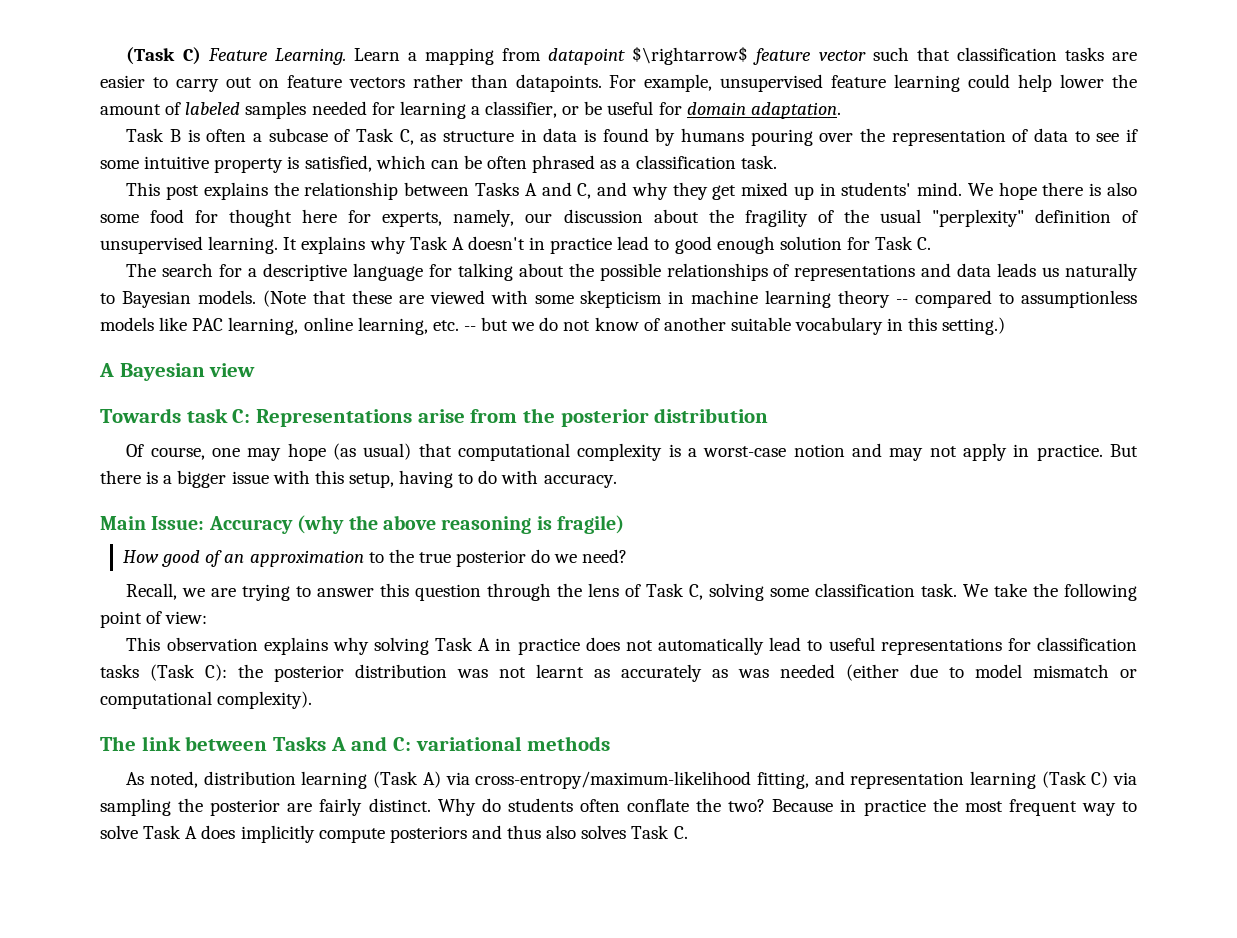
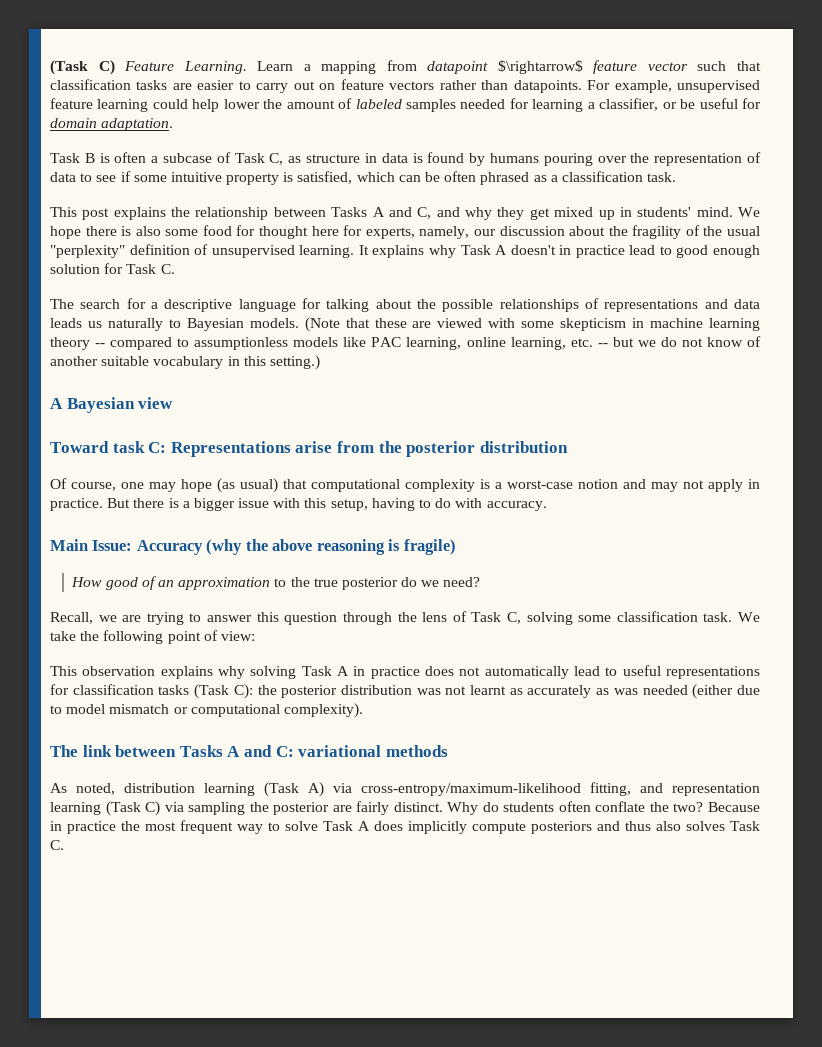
[100,408,181,423] Towards -> [50,441,109,453] Toward

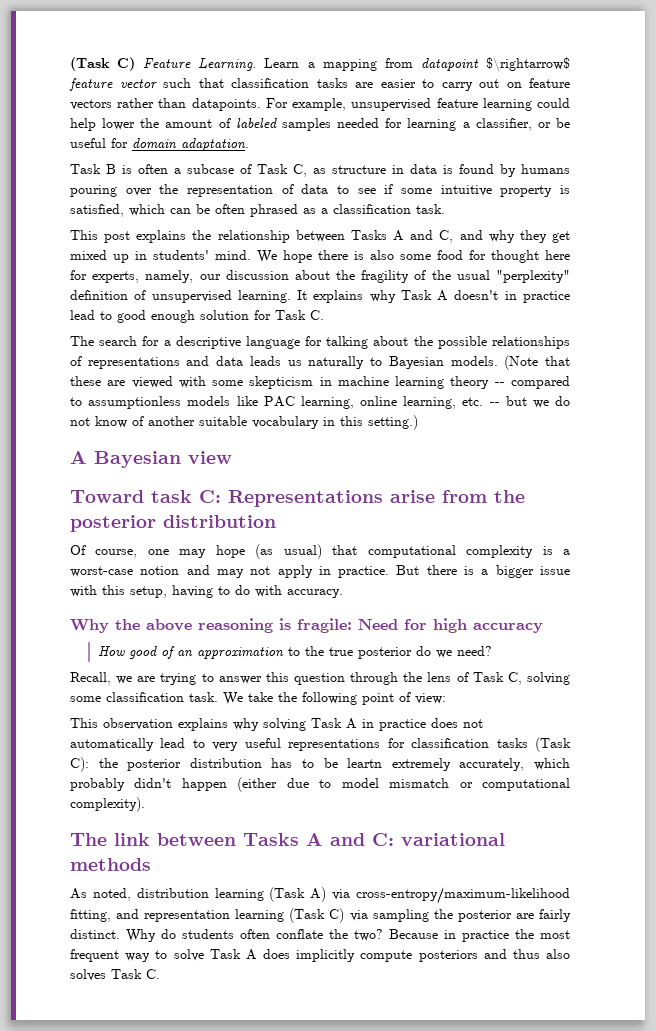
[50,539,456,555] Main Issue: Accuracy (why the above reasoning is fragile) -> [70,618,543,633] Why the above reasoning is fragile: Need for high accuracy
(618, 671) none -> [212,742,239,751] very
[416,685,688,698] was not learnt as accurately as was needed -> [271,758,571,771] [70,778,227,791] has to be leartn extremely accurately, which probably didn't happen

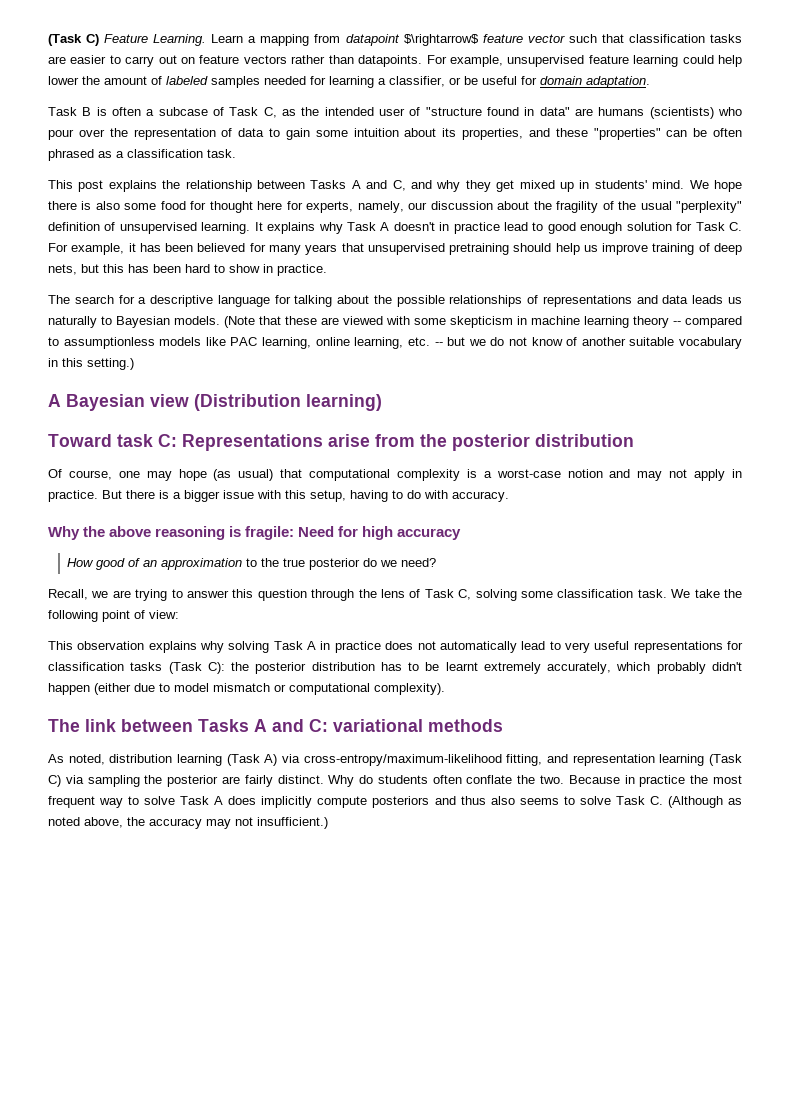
[332,164,570,177] [70,185,117,197] structure in data is found by humans pouring -> [301,107,742,119] [48,129,74,140] the intended user of "structure found in data" are humans (scientists) who pour
[357,184,571,197] [70,204,165,217] see if some intuitive property is satisfied, which -> [285,128,661,140] gain some intuition about its properties, and these "properties"
(324, 315) none -> [48,243,743,255] [48,264,327,276] For example, it has been believed for many years that unsupervised pretraining should help us improve training of deep nets, but this has been hard to show in practice.
(232, 457) none -> [194,394,382,411] (Distribution learning)
[347,758,383,768] leartn -> [445,662,478,671] learnt
[354,929,383,941] two? -> [540,775,565,784] two.
[70,969,160,981] solves Task C. -> [519,796,742,808] [48,817,328,829] seems to solve Task C. (Although as noted above, the accuracy may not insufficient.)

